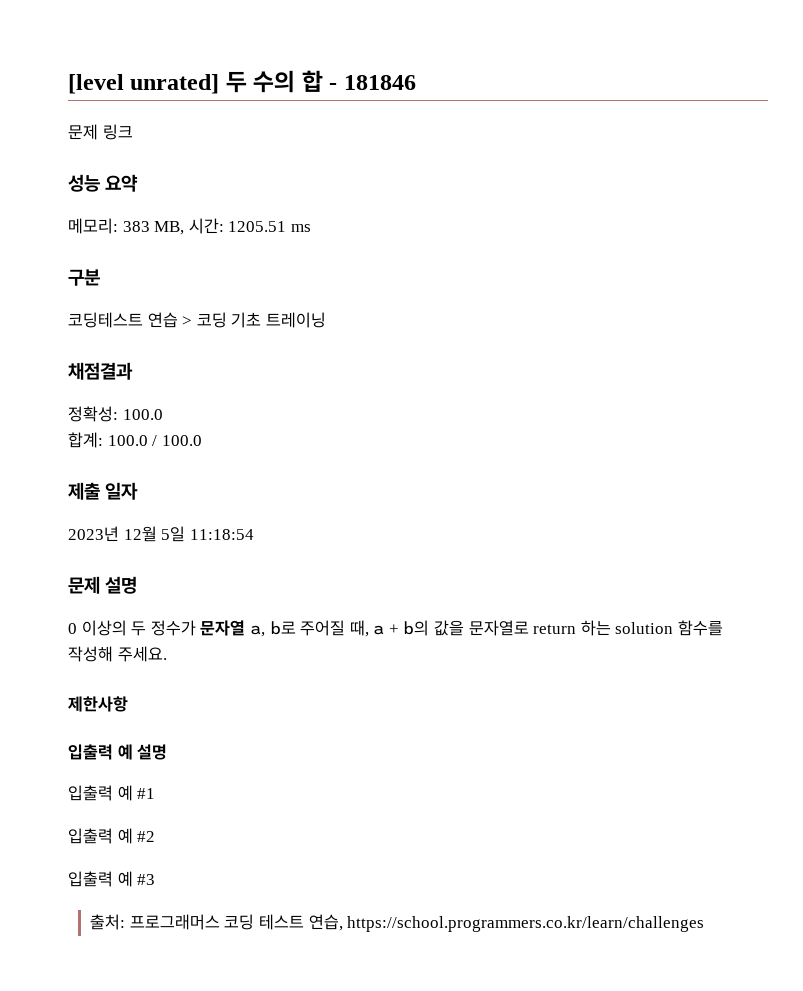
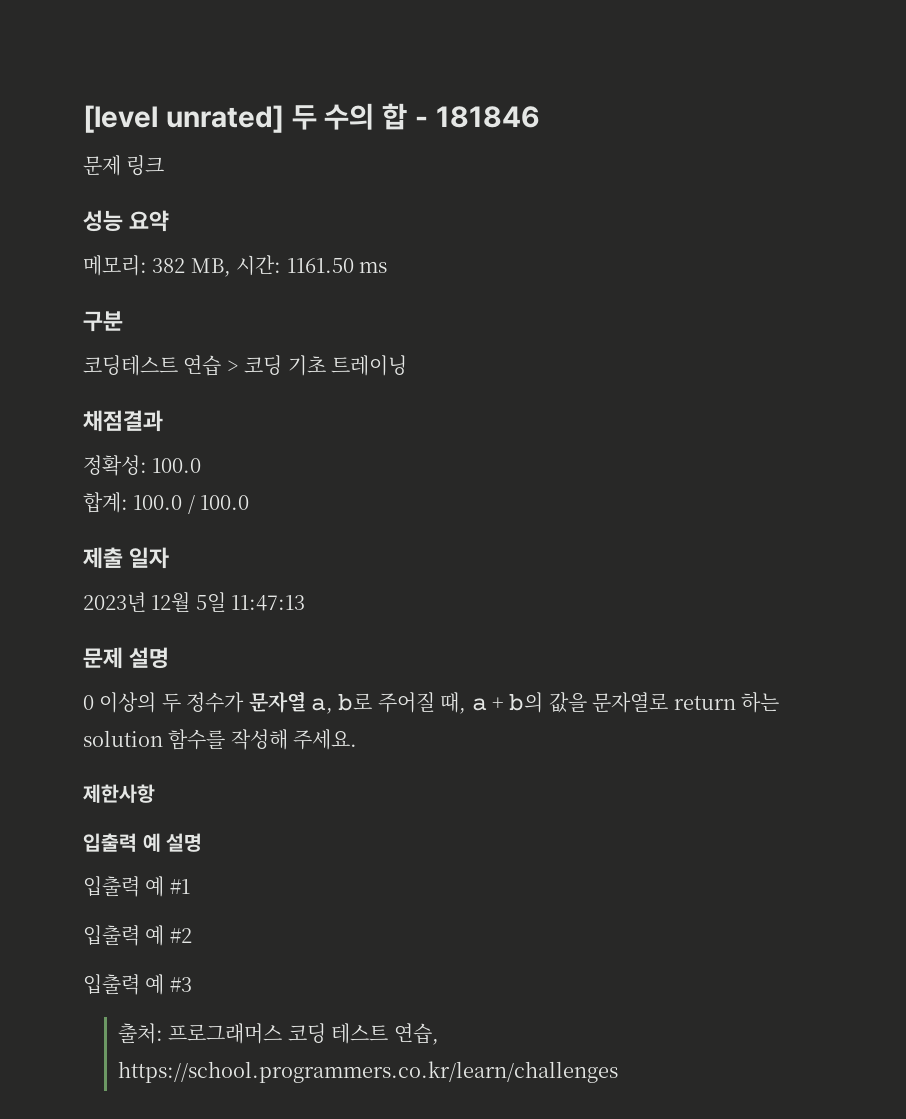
[122,221,150,232] 383 -> [152,258,186,273] 382
[228,221,287,232] 1205.51 -> [286,258,354,273] 1161.50
[189,529,254,540] 11:18:54 -> [231,595,306,611] 11:47:13

